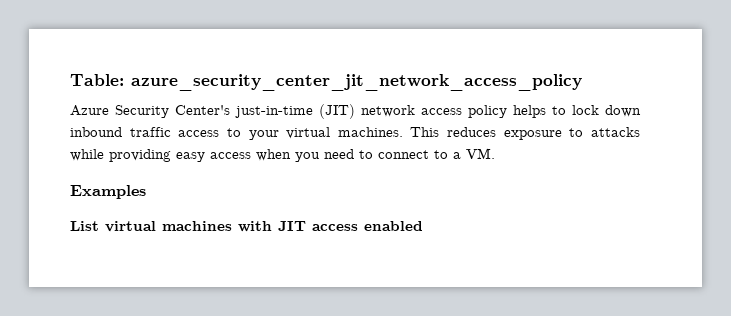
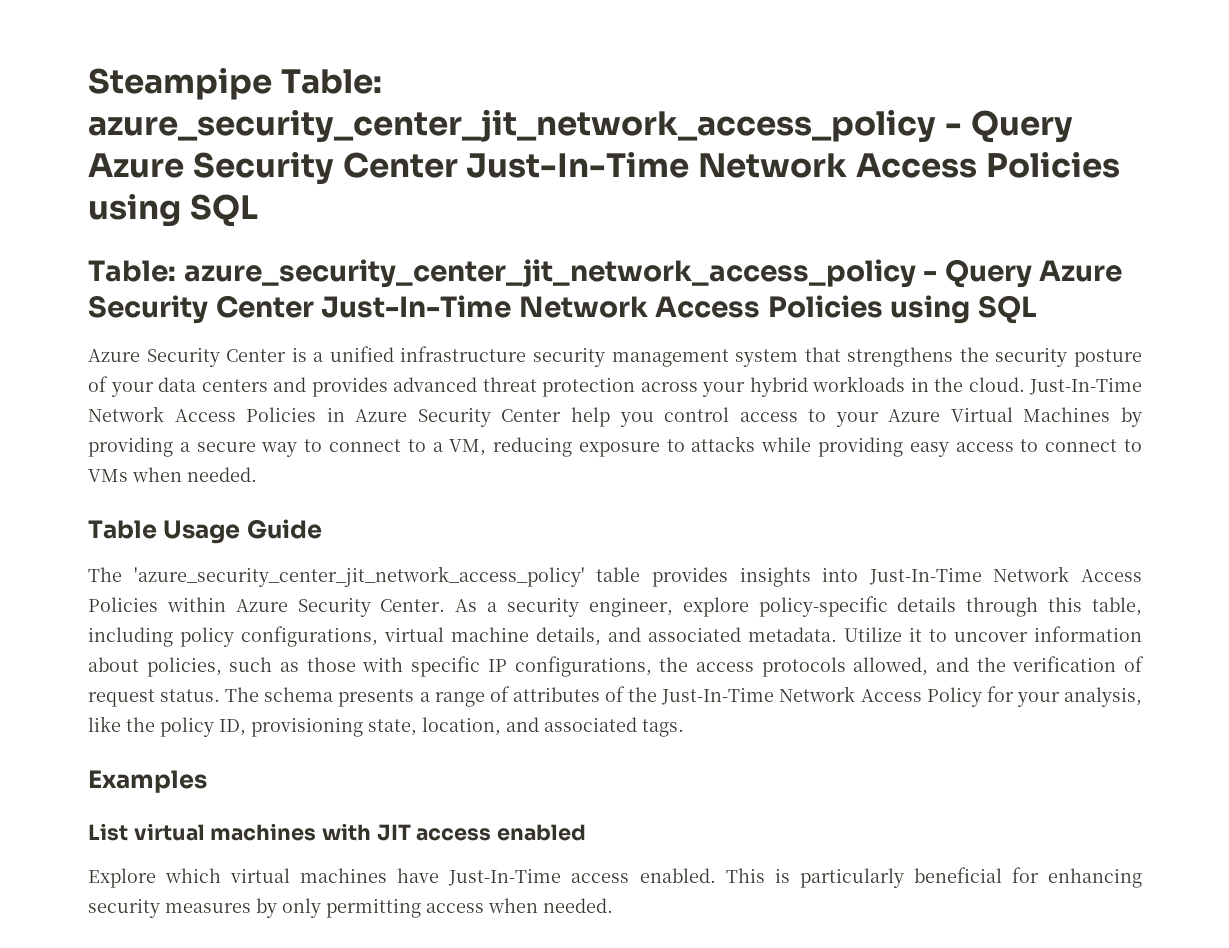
[70,74,582,91] [70,104,641,119] [70,127,497,140] Table: azure_security_center_jit_network_access_policy // Azure Security Center's just-in-time (JIT) network access policy helps to lock down inbound traffic access to your virtual machines. This reduces -> [88,68,382,100] [88,109,1073,143] [88,152,1120,185] [88,194,258,227] [88,259,1123,288] [88,295,1037,324] [88,346,1142,367] [88,376,1142,397] [88,406,1142,427] [88,437,573,457] Steampipe Table: azure_security_center_jit_network_access_policy - Query Azure Security Center Just-In-Time Network Access Policies using SQL // Table: azure_security_center_jit_network_access_policy - Query Azure Security Center Just-In-Time Network Access Policies using SQL // Azure Security Center is a unified infrastructure security management system that strengthens the security posture of your data centers and provides advanced threat protection across your hybrid workloads in the cloud. Just-In-Time Network Access Policies in Azure Security Center help you control access to your Azure Virtual Machines by providing a secure way to connect to a VM, reducing
[256,148,495,162] when you need to connect to a VM. -> [1020,439,1142,452] [88,467,257,482] [88,519,322,544] [88,566,1142,587] [88,596,1142,617] [88,626,1142,647] [88,656,1144,677] [88,686,1142,707] [88,716,684,737] to connect to VMs when needed. // Table Usage Guide // The 'azure_security_center_jit_network_access_policy' table provides insights into Just-In-Time Network Access Policies within Azure Security Center. As a security engineer, explore policy-specific details through this table, including policy configurations, virtual machine details, and associated metadata. Utilize it to uncover information about policies, such as those with specific IP configurations, the access protocols allowed, and the verification of request status. The schema presents a range of attributes of the Just-In-Time Network Access Policy for your analysis, like the policy ID, provisioning state, location, and associated tags.
(423, 226) none -> [88,867,1143,888] [88,898,613,918] // Explore which virtual machines have Just-In-Time access enabled. This is particularly beneficial for enhancing security measures by only permitting access when needed.

